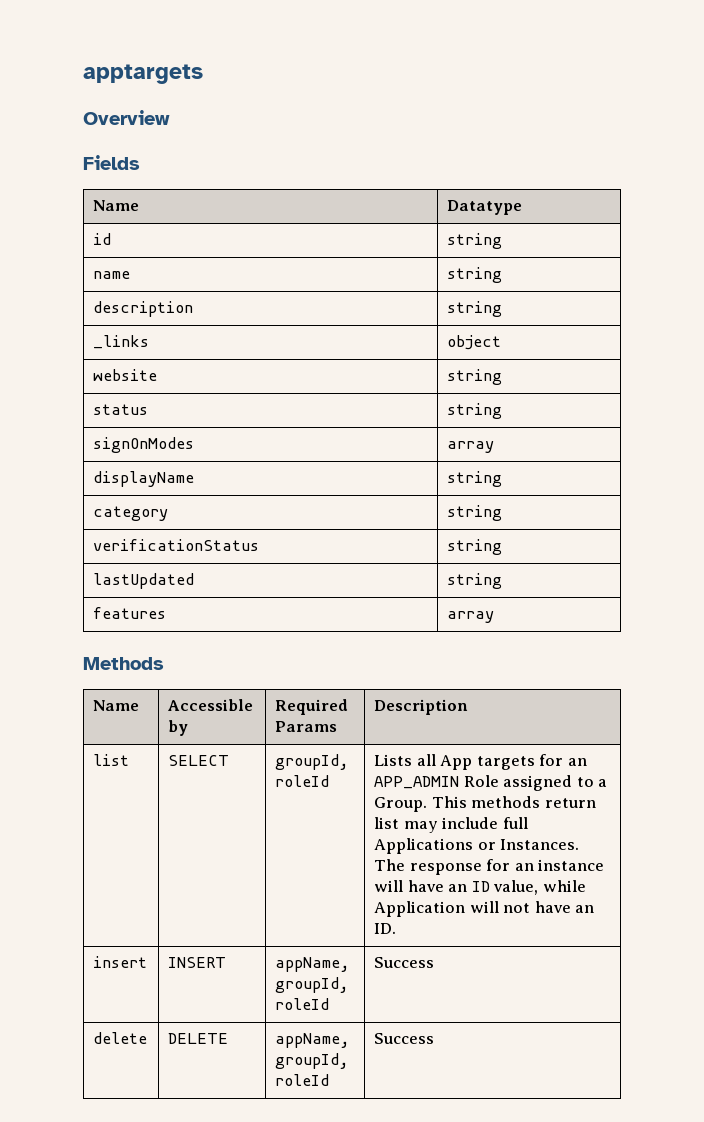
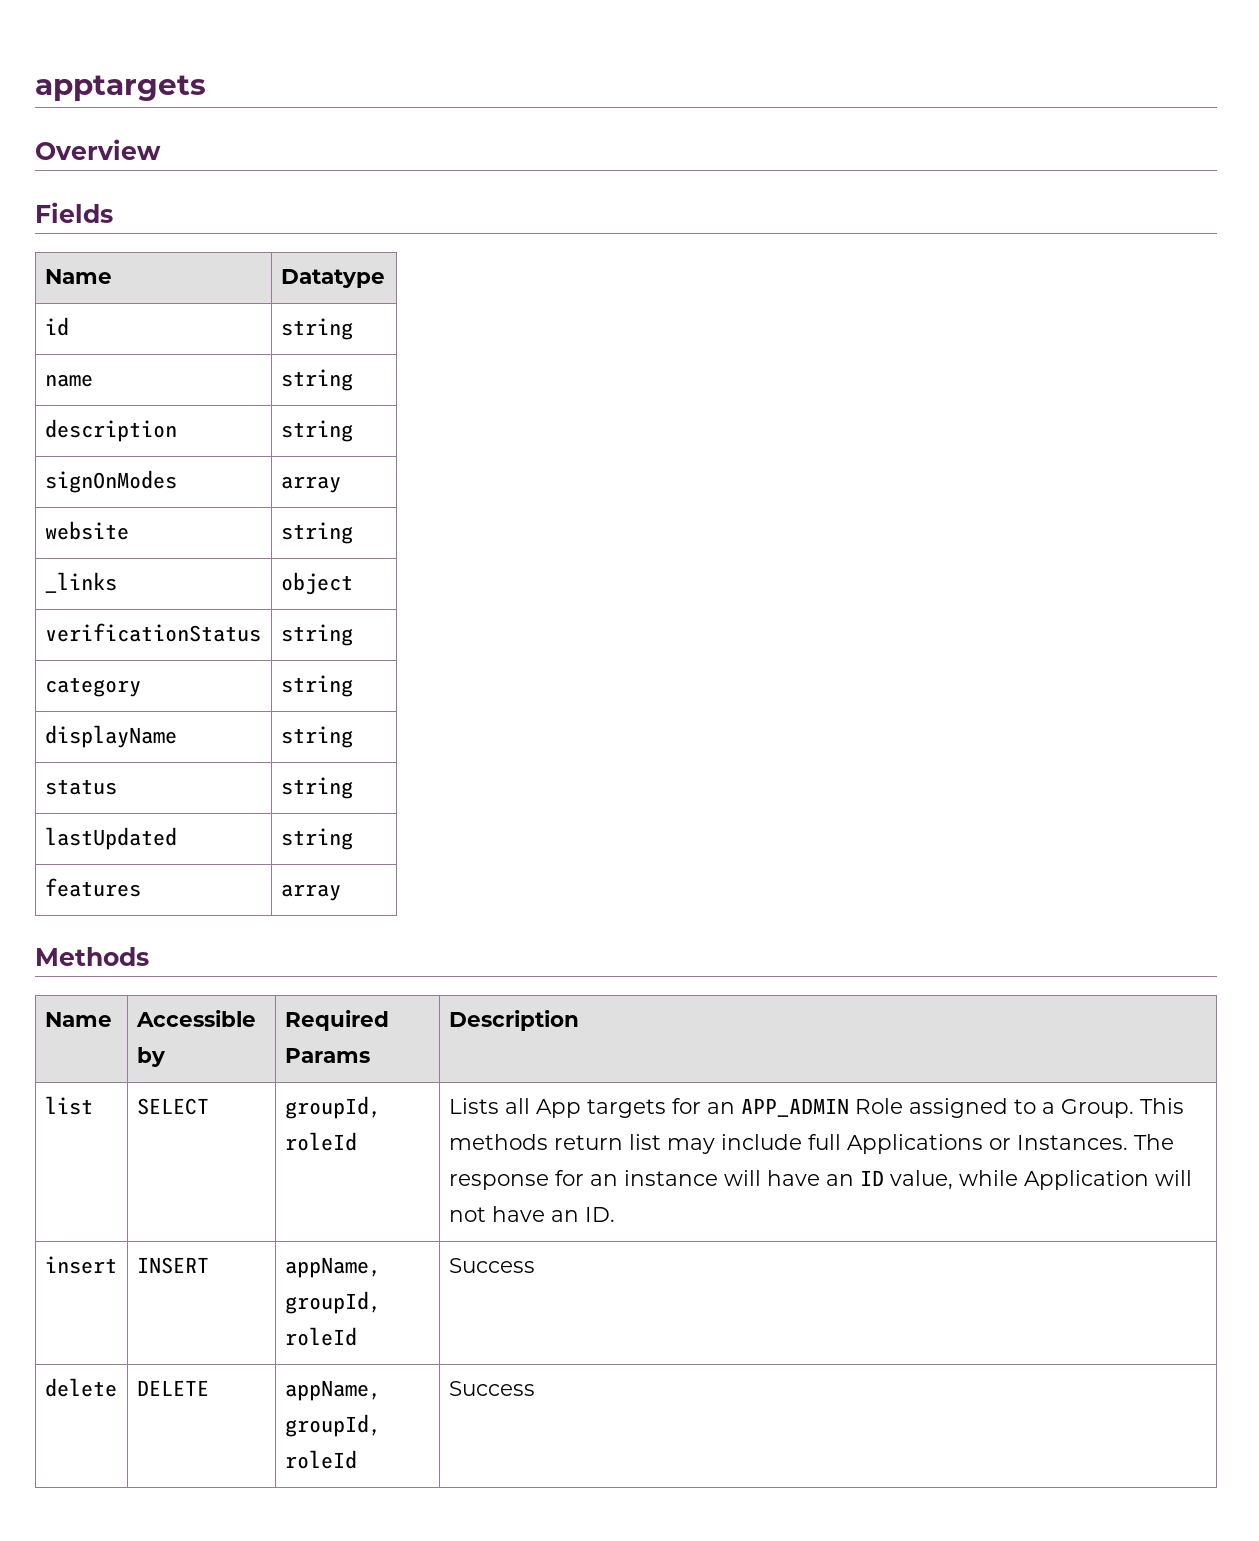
[93,335,150,349] [447,335,502,350] _links | object -> [44,470,177,493] [280,476,341,493] signOnModes | array
[93,404,149,415] [447,403,503,419] [93,437,195,453] [447,441,495,453] [93,471,195,487] status | string // signOnModes | array // displayName -> [44,572,117,593] [280,572,353,595] [44,623,261,642] _links | object // verificationStatus
[93,539,260,551] verificationStatus -> [44,725,177,748] [280,726,353,748] [44,779,117,795] displayName | string // status

